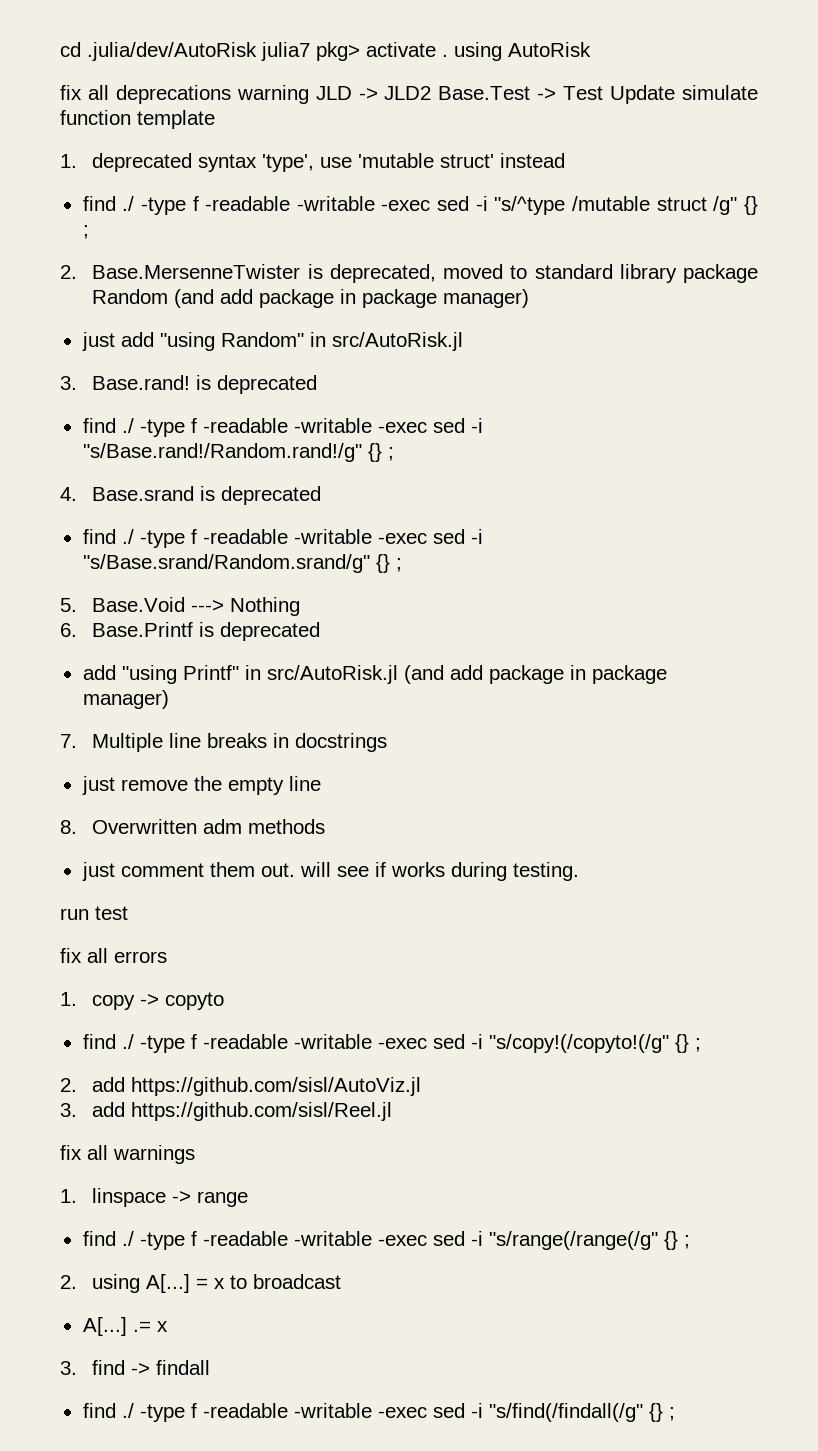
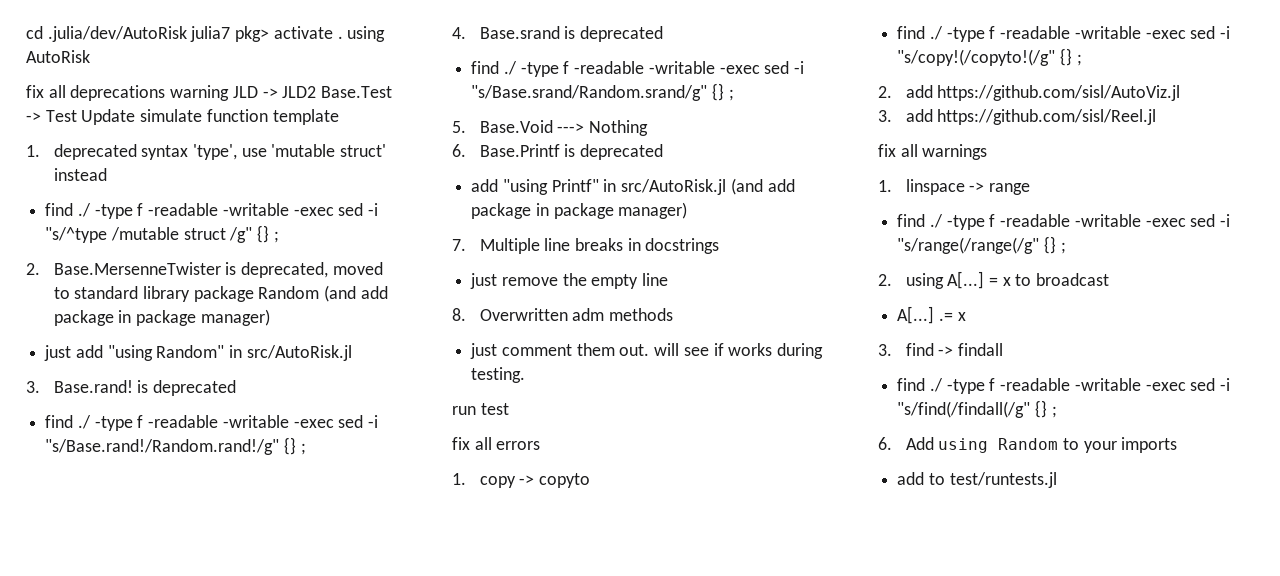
(675, 1414) none -> [878,437,1178,453] [897,472,1057,488] // 6. Add using Random to your imports // add to test/runtests.jl

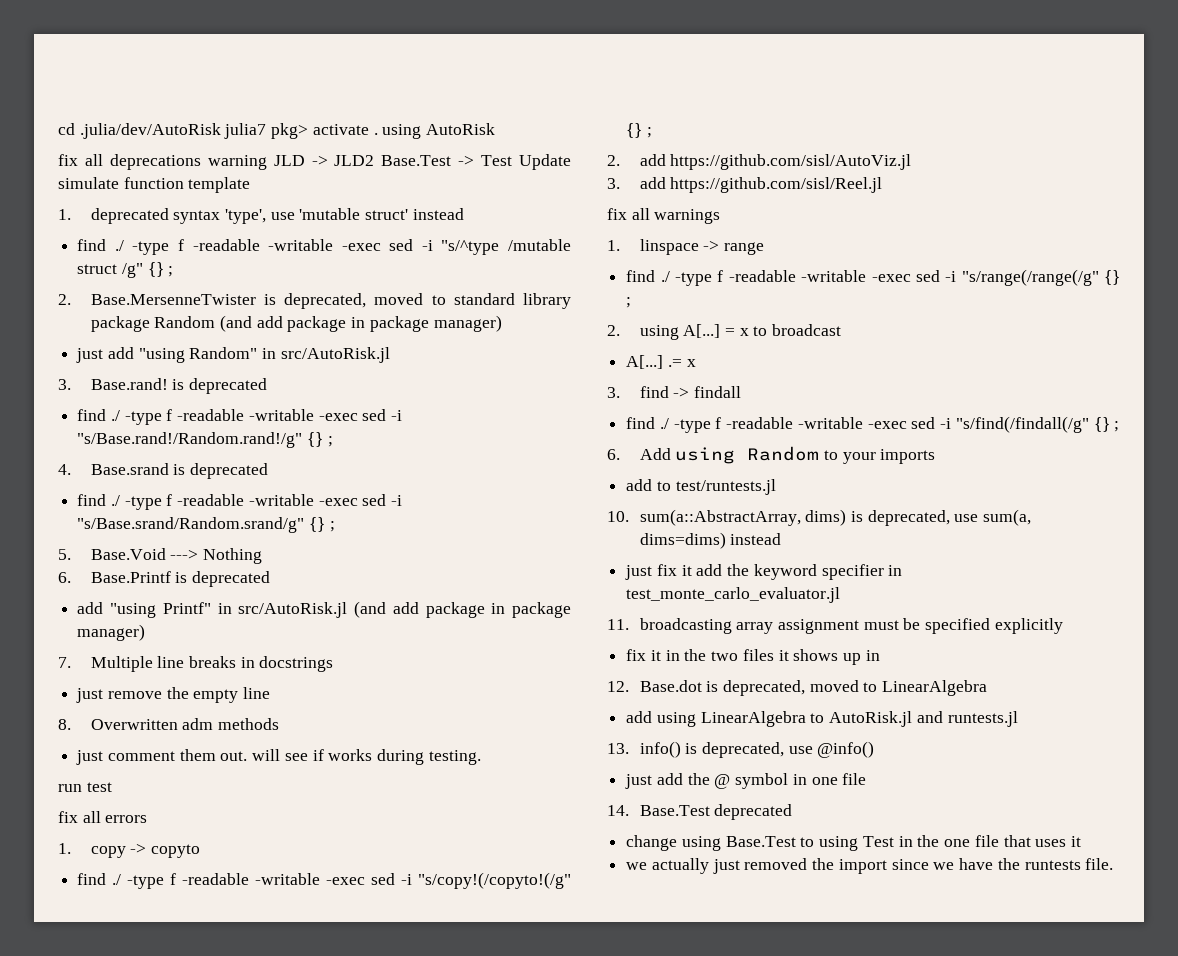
(1057, 480) none -> [607,509,1032,526] [639,532,782,549] [625,564,903,580] [626,587,841,603] [607,618,1063,634] [626,649,880,665] [607,680,988,696] [626,711,1018,727] [607,741,875,758] [625,773,867,789] [607,804,793,820] [626,835,1081,851] [626,858,1114,874] // 10. sum(a::AbstractArray, dims) is deprecated, use sum(a, dims=dims) instead // just fix it add the keyword specifier in test_monte_carlo_evaluator.jl // 11. broadcasting array assignment must be specified explicitly // fix it in the two files it shows up in // 12. Base.dot is deprecated, moved to LinearAlgebra // add using LinearAlgebra to AutoRisk.jl and runtests.jl // 13. info() is deprecated, use @info() // just add the @ symbol in one file // 14. Base.Test deprecated // change using Base.Test to using Test in the one file that uses it // we actually just removed the import since we have the runtests file.

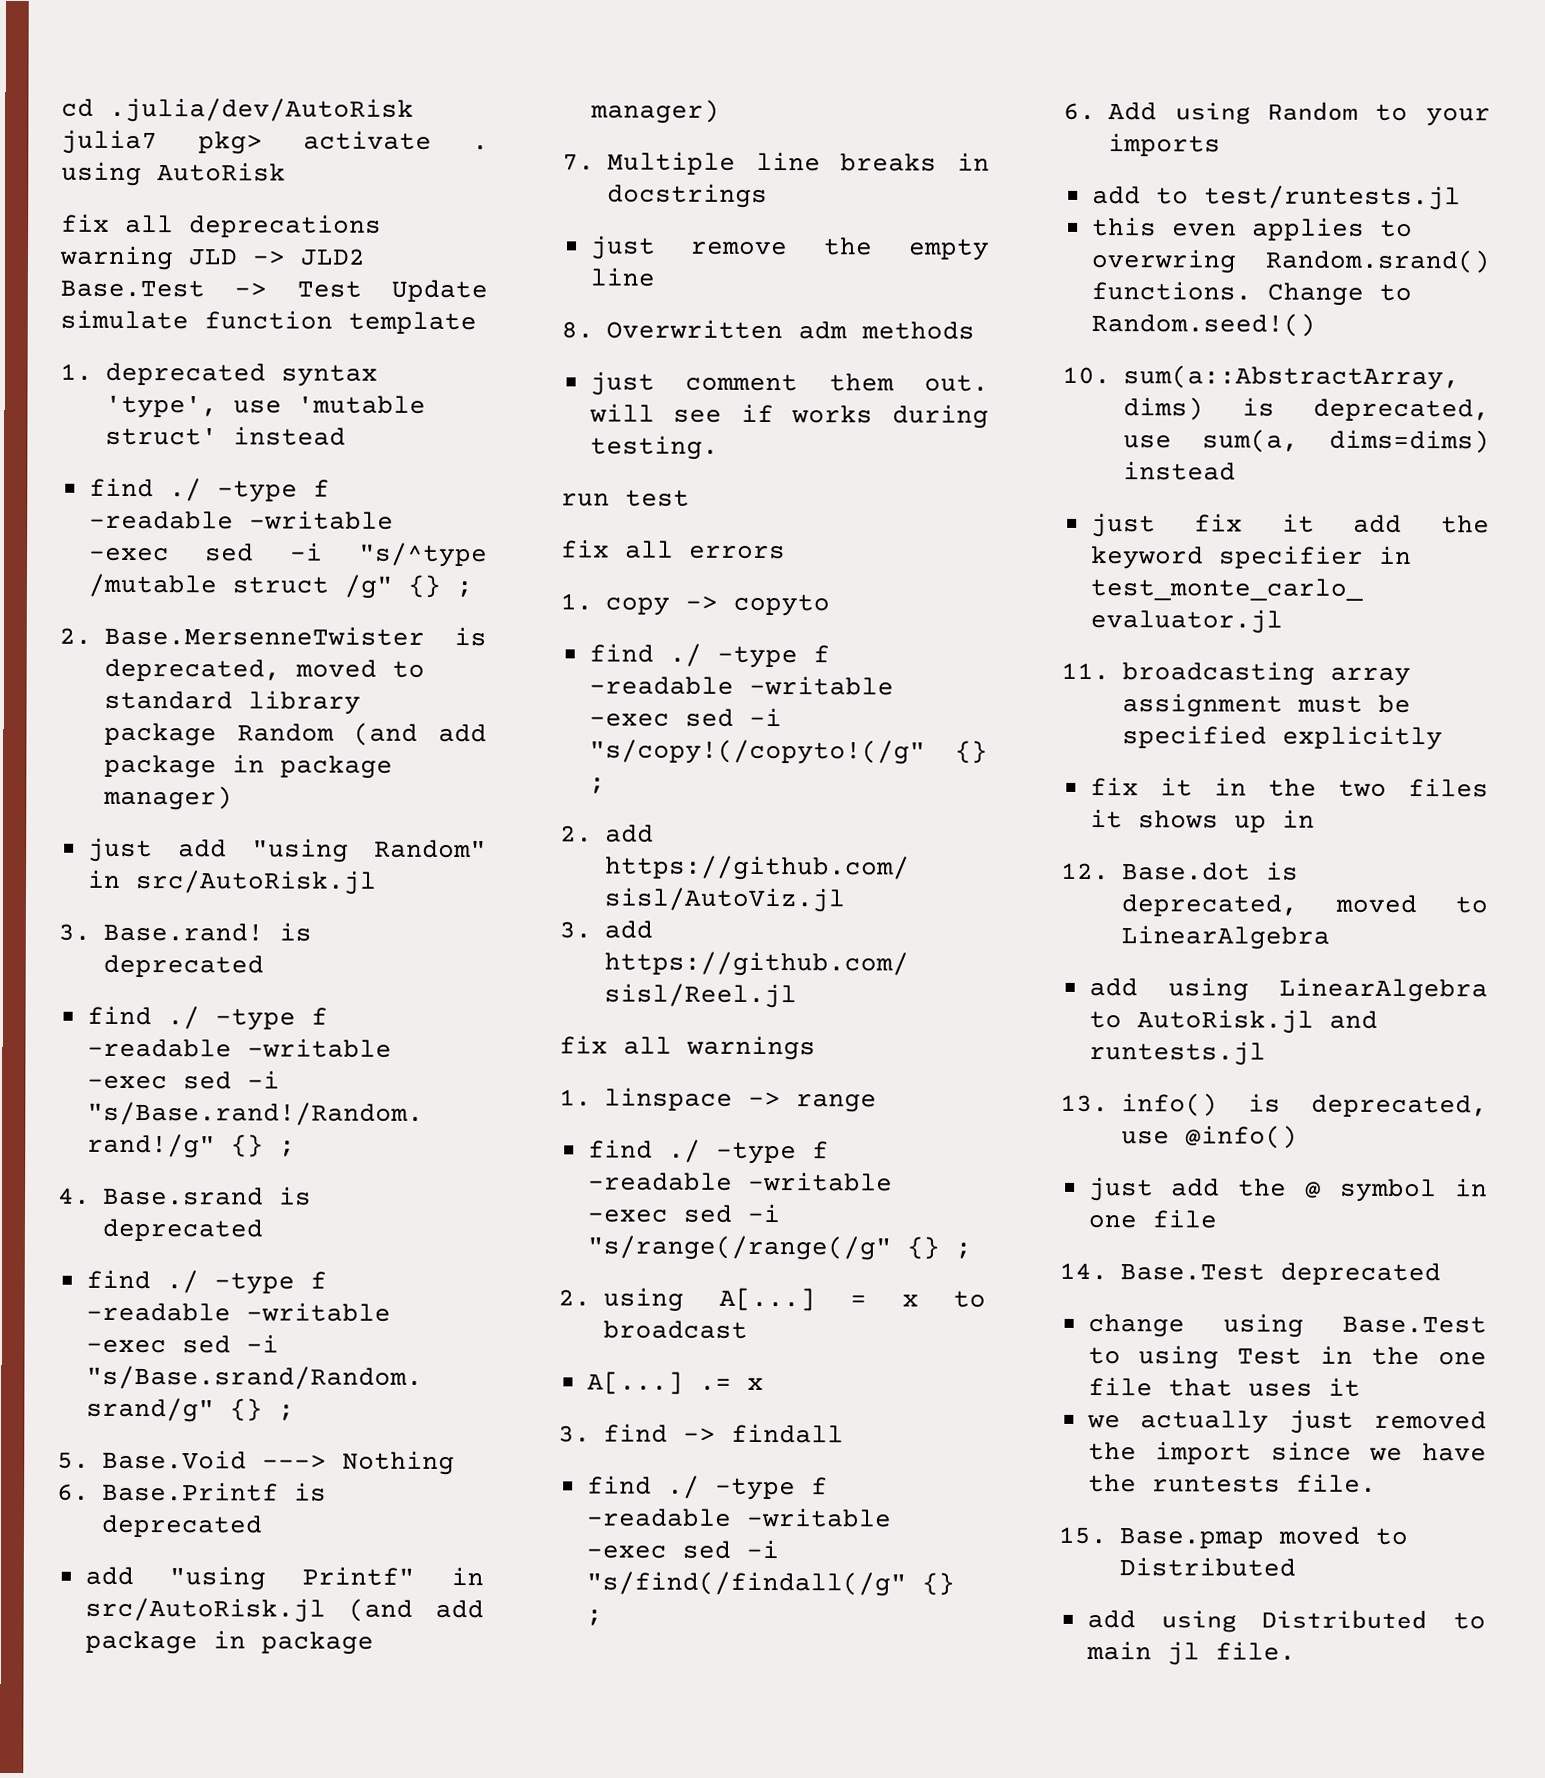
(776, 487) none -> [1091,216,1413,241] [1090,248,1491,274] [1090,280,1412,306] [1090,312,1316,337] // this even applies to overwring Random.srand() functions. Change to Random.seed!()
(1114, 864) none -> [1058,1526,1408,1549] [1119,1557,1296,1577] [1086,1609,1486,1633] [1085,1640,1296,1666] // 15. Base.pmap moved to Distributed // add using Distributed to main jl file.

